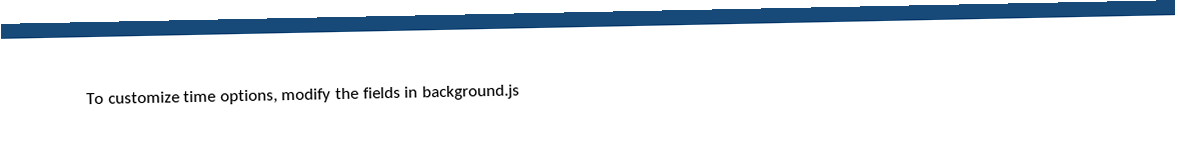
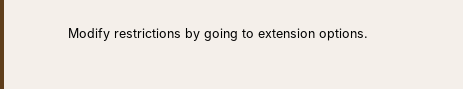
[86,84,520,105] To customize time options, modify the fields in background.js -> [68,28,368,41] Modify restrictions by going to extension options.

